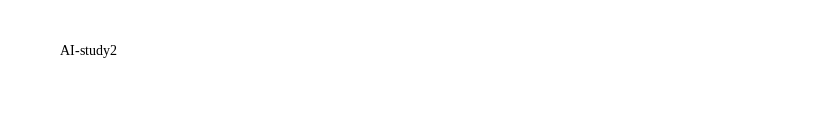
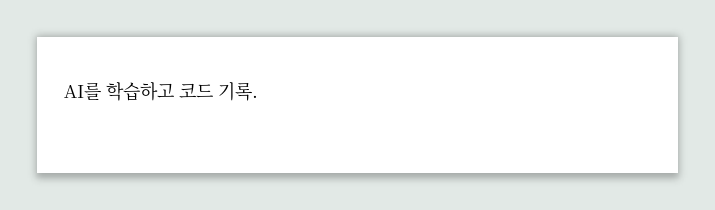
[60,45,117,58] AI-study2 -> [64,82,258,101] AI를 학습하고 코드 기록.

